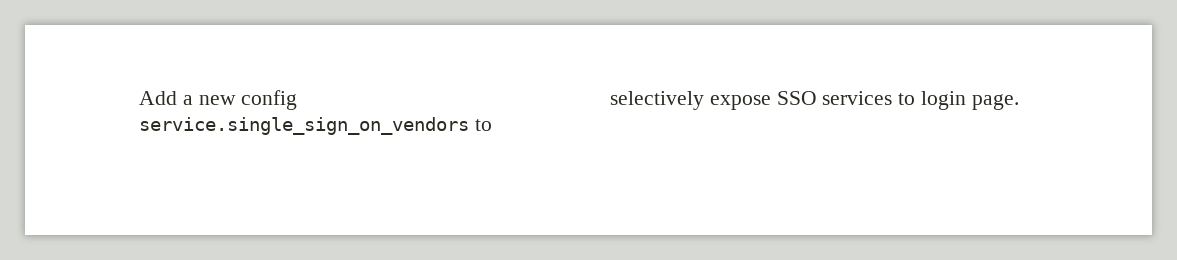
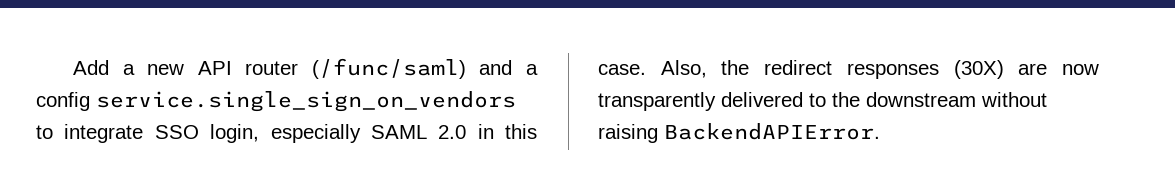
[241,90,298,110] [139,117,492,135] [610,91,1019,110] config service.single_sign_on_vendors to selectively expose SSO services to login page. -> [197,58,538,79] [36,91,516,112] [36,124,537,143] [598,60,1099,79] [598,92,1047,111] [598,123,880,143] API router (/func/saml) and a config service.single_sign_on_vendors to integrate SSO login, especially SAML 2.0 in this case. Also, the redirect responses (30X) are now transparently delivered to the downstream without raising BackendAPIError.

